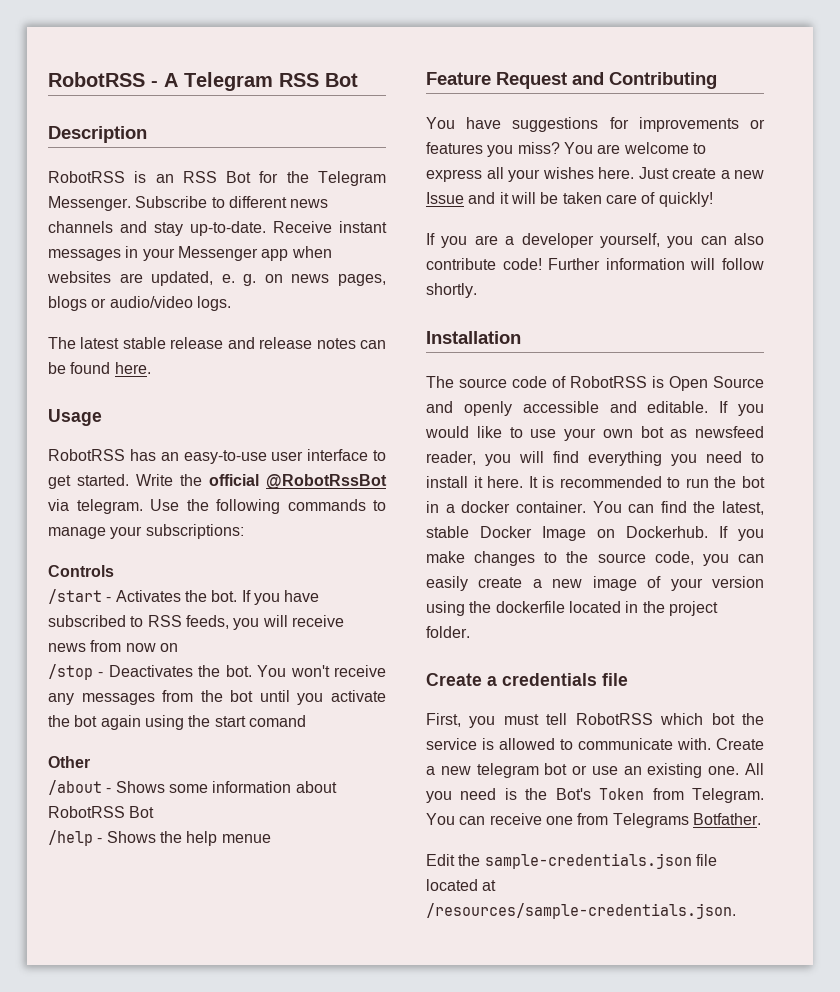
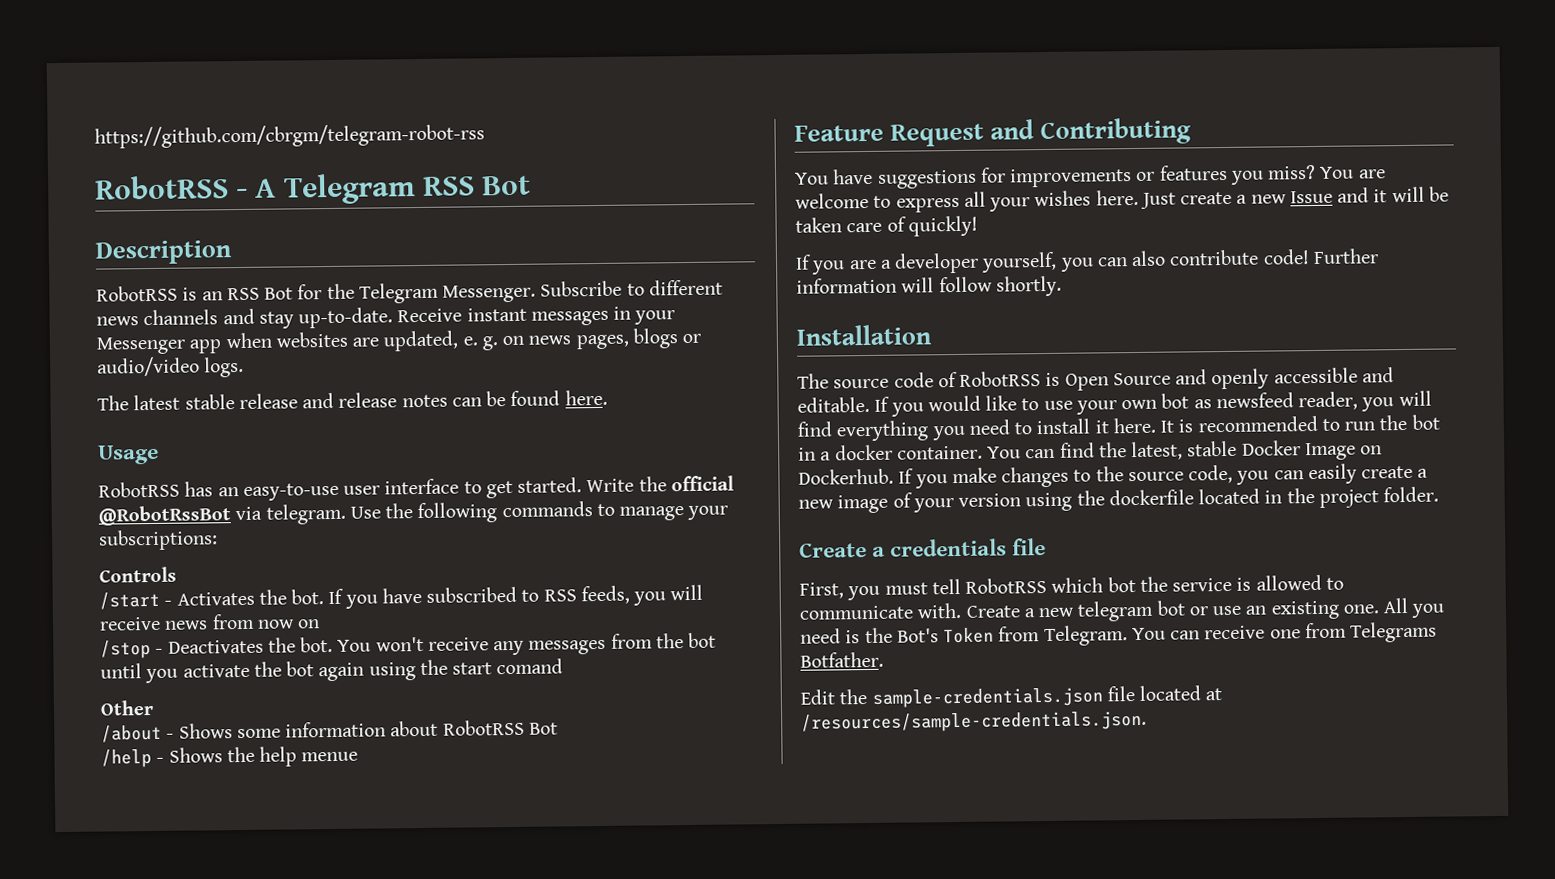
(48, 79) none -> [94,123,485,149] https://github.com/cbrgm/telegram-robot-rss //

